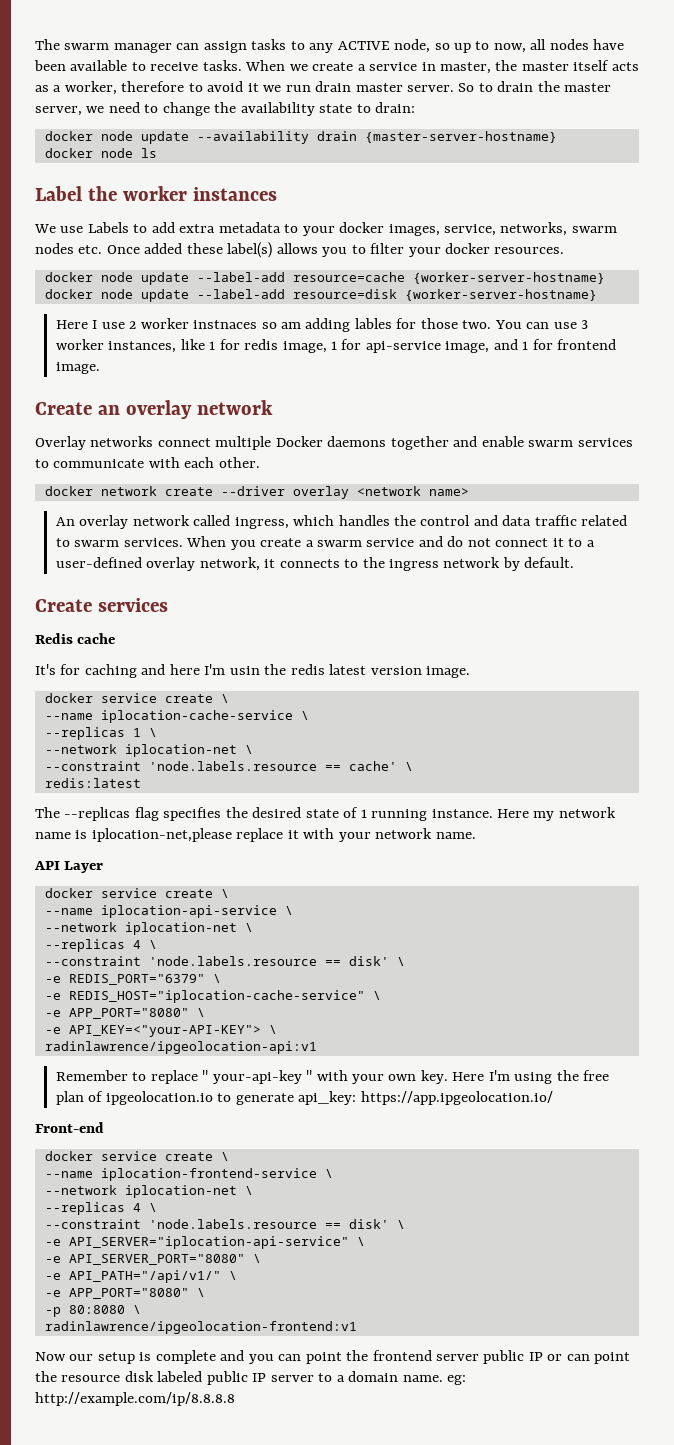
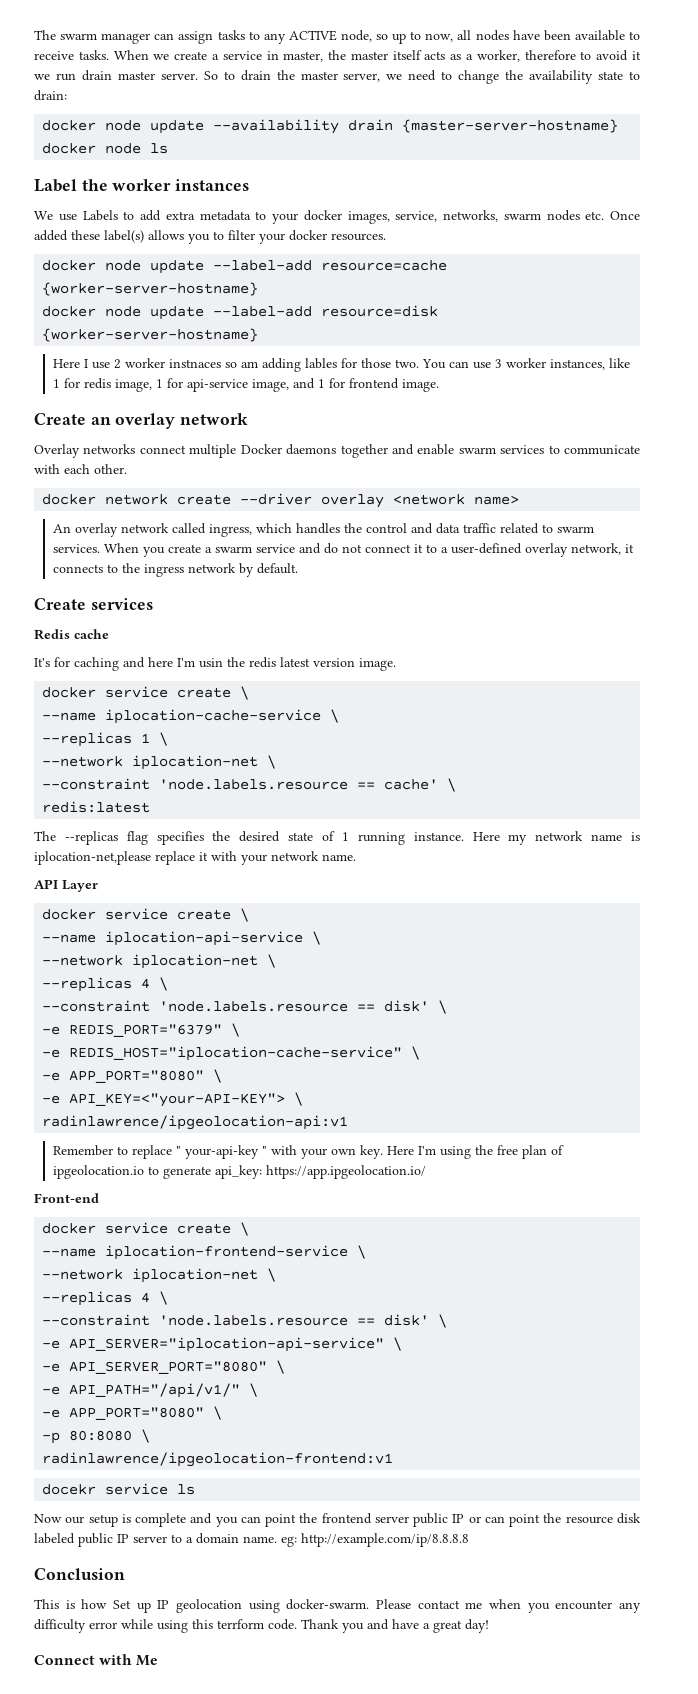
(357, 1327) none -> [42,1483,196,1495] // docekr service ls
(235, 1399) none -> [34,1568,125,1580] [34,1599,641,1613] [34,1619,489,1633] [34,1654,159,1666] // Conclusion // This is how Set up IP geolocation using docker-swarm. Please contact me when you encounter any difficulty error while using this terrform code. Thank you and have a great day! // Connect with Me

